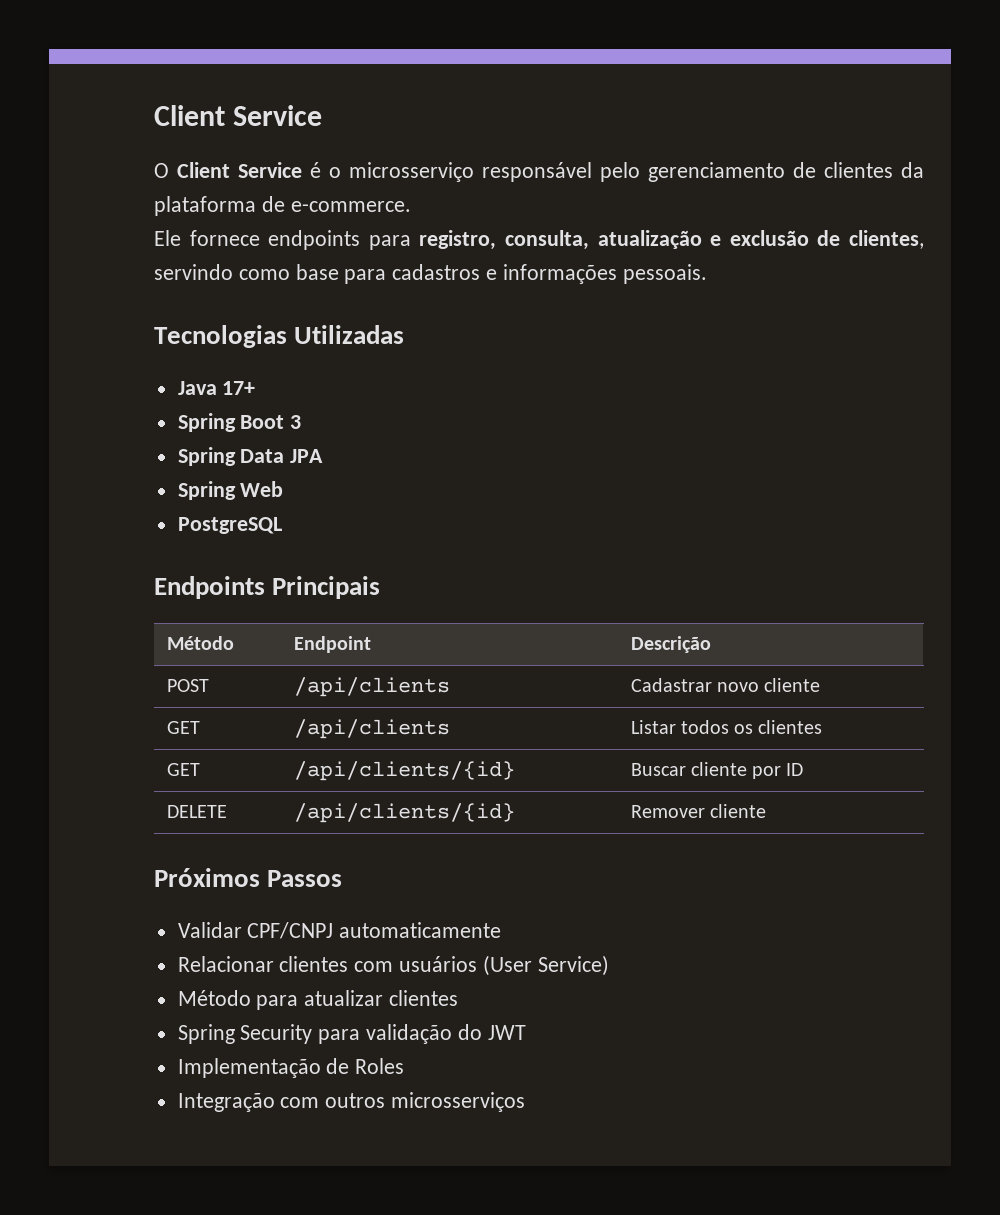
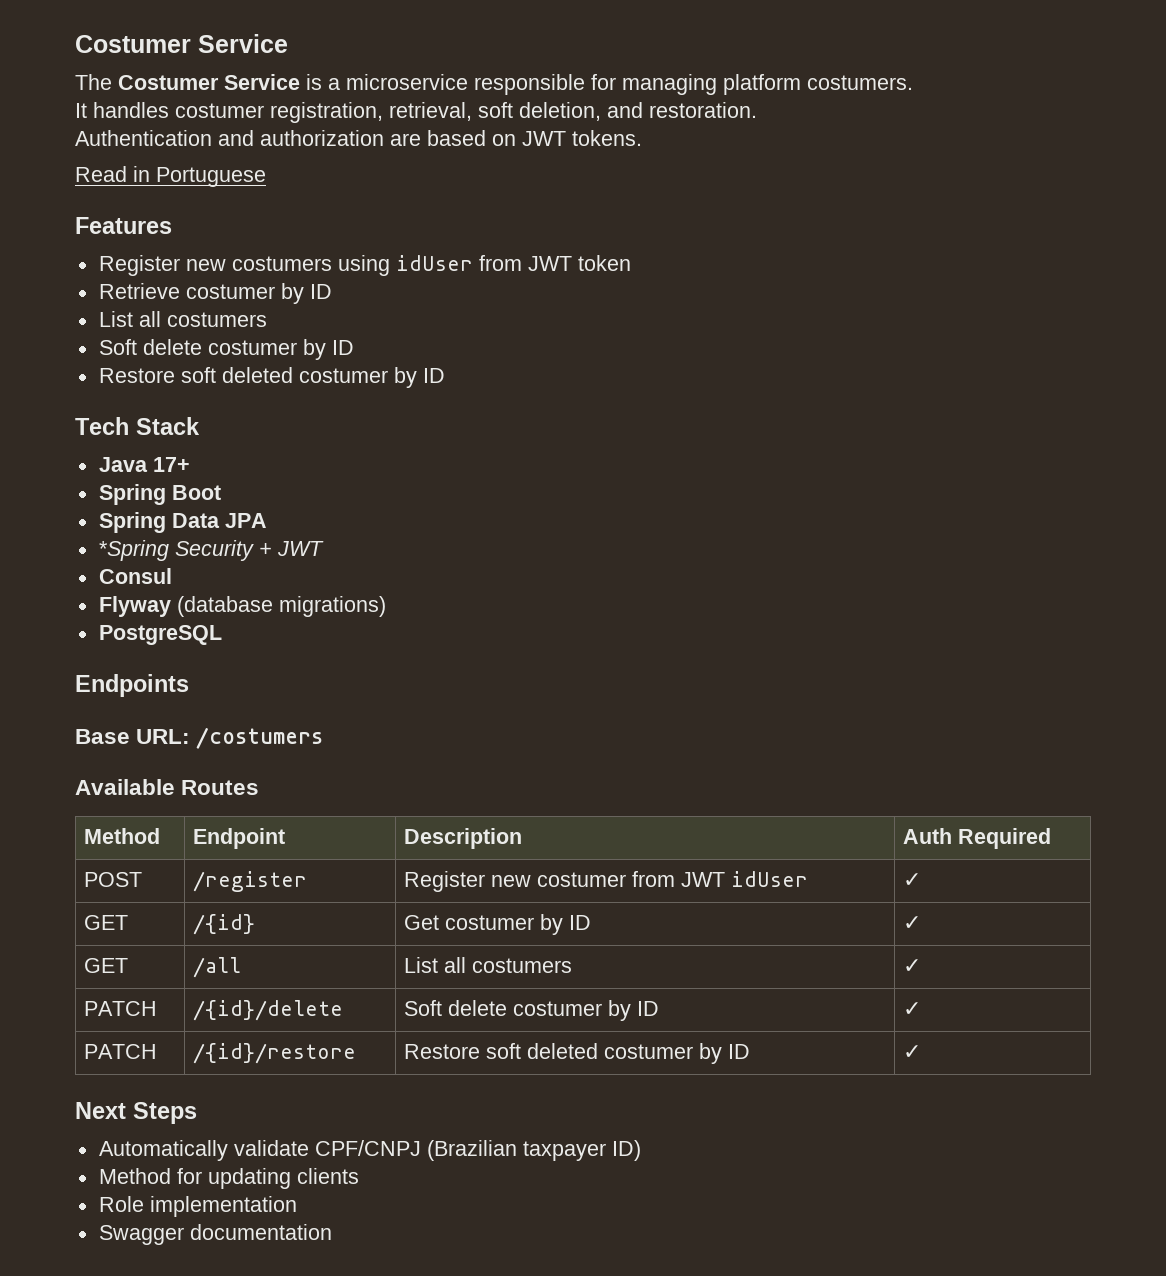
[154,105,225,126] Client -> [75,35,191,53] Costumer
[154,162,924,182] [154,196,411,216] [154,230,925,250] [154,264,707,284] [154,325,405,348] O Client Service é o microsserviço responsável pelo gerenciamento de clientes da plataforma de e-commerce. // Ele fornece endpoints para registro, consulta, atualização e exclusão de clientes, servindo como base para cadastros e informações pessoais. // Tecnologias Utilizadas -> [75,74,913,95] [75,102,757,123] [75,130,642,146] [75,166,266,187] [75,217,172,234] [98,255,631,276] [98,283,332,304] [98,311,267,327] [98,339,354,360] [98,367,445,388] [75,417,200,435] The Costumer Service is a microservice responsible for managing platform costumers. // It handles costumer registration, retrieval, soft deletion, and restoration. // Authentication and authorization are based on JWT tokens. // Read in Portuguese // Features // Register new costumers using idUser from JWT token // Retrieve costumer by ID // List all costumers // Soft delete costumer by ID // Restore soft deleted costumer by ID // Tech Stack
[290,415,302,429] 3 -> (221, 492) none
[177,481,284,500] [177,517,282,534] [154,576,381,599] [166,636,234,650] [293,636,371,653] [630,636,711,653] [166,679,209,692] [293,677,450,697] [630,678,821,692] [166,721,200,734] [293,719,450,739] [630,720,823,734] [166,763,200,776] [293,761,515,781] [630,762,804,779] [166,805,227,818] [293,803,515,823] [630,804,766,818] [154,868,343,887] [177,922,502,939] [177,955,609,976] [177,990,459,1010] [177,1024,526,1044] [177,1058,405,1078] [177,1092,526,1112] Spring Web // PostgreSQL // Endpoints Principais // Método | Endpoint | Descrição // POST | /api/clients | Cadastrar novo cliente // GET | /api/clients | Listar todos os clientes // GET | /api/clients/{id} | Buscar cliente por ID // DELETE | /api/clients/{id} | Remover cliente // Próximos Passos // Validar CPF/CNPJ automaticamente // Relacionar clientes com usuários (User Service) // Método para atualizar clientes // Spring Security para validação do JWT // Implementação de Roles // Integração com outros microsserviços -> [98,540,324,561] [98,568,172,584] [98,596,386,617] [98,625,222,645] [75,674,189,697] [75,727,324,749] [75,779,260,795] [83,828,160,844] [192,828,285,849] [403,828,522,849] [902,828,1051,849] [83,872,142,887] [192,871,307,892] [403,871,808,892] [902,873,921,887] [83,915,128,930] [192,914,255,935] [403,914,591,935] [902,916,921,930] [83,958,128,973] [192,957,241,978] [403,957,572,973] [902,959,921,973] [83,1001,157,1016] [192,1000,343,1021] [403,1000,659,1021] [902,1002,921,1016] [83,1044,157,1059] [192,1043,356,1064] [403,1043,750,1064] [902,1045,921,1059] [75,1102,197,1124] [98,1140,641,1161] [98,1168,359,1189] [98,1196,297,1217] [98,1224,332,1245] *Spring Security + JWT // Consul // Flyway (database migrations) // PostgreSQL // Endpoints // Base URL: /costumers // Available Routes // Method | Endpoint | Description | Auth Required // POST | /register | Register new costumer from JWT idUser | ✓ // GET | /{id} | Get costumer by ID | ✓ // GET | /all | List all costumers | ✓ // PATCH | /{id}/delete | Soft delete costumer by ID | ✓ // PATCH | /{id}/restore | Restore soft deleted costumer by ID | ✓ // Next Steps // Automatically validate CPF/CNPJ (Brazilian taxpayer ID) // Method for updating clients // Role implementation // Swagger documentation

